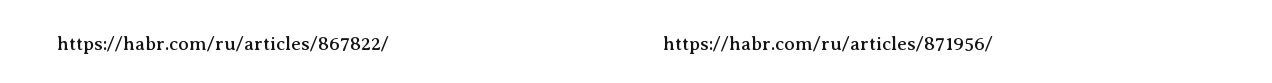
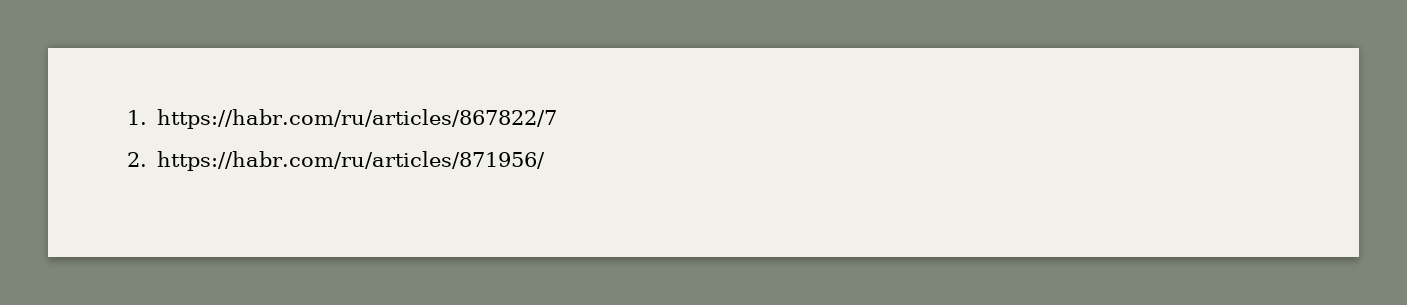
[57,36,389,54] https://habr.com/ru/articles/867822/ -> [127,109,558,129] [127,152,147,167] 1. https://habr.com/ru/articles/867822/7 // 2.

